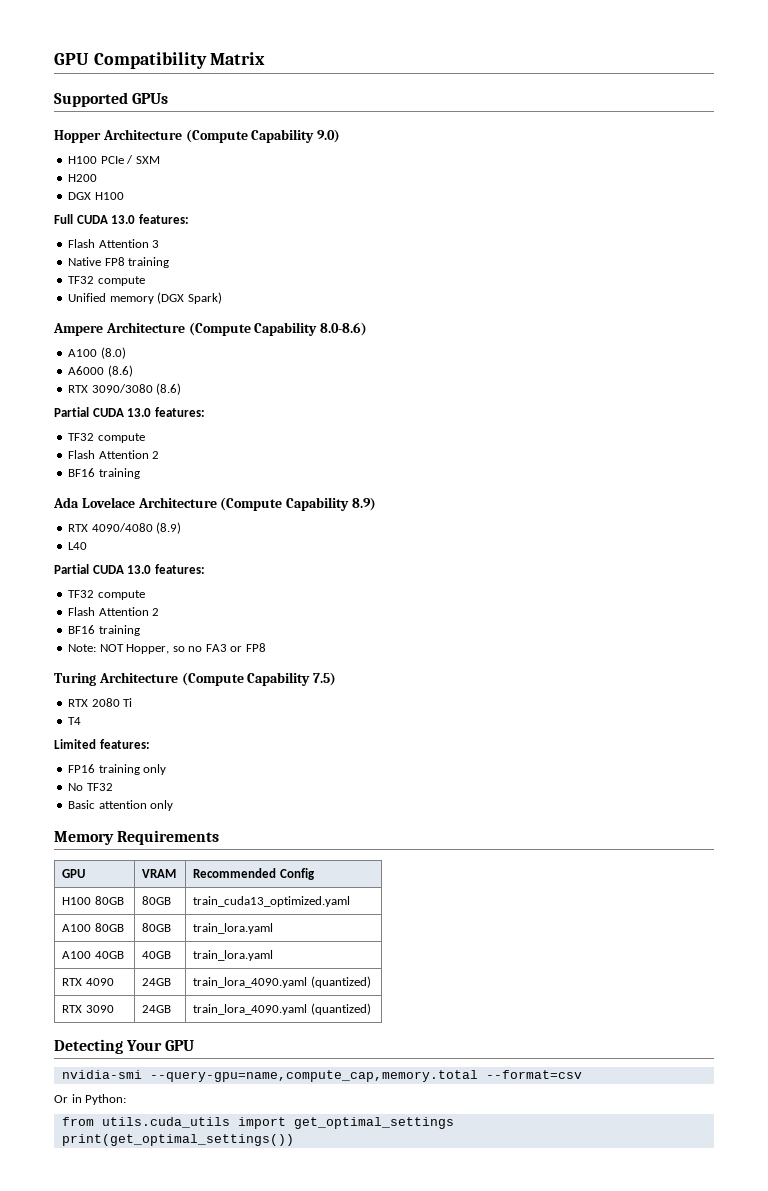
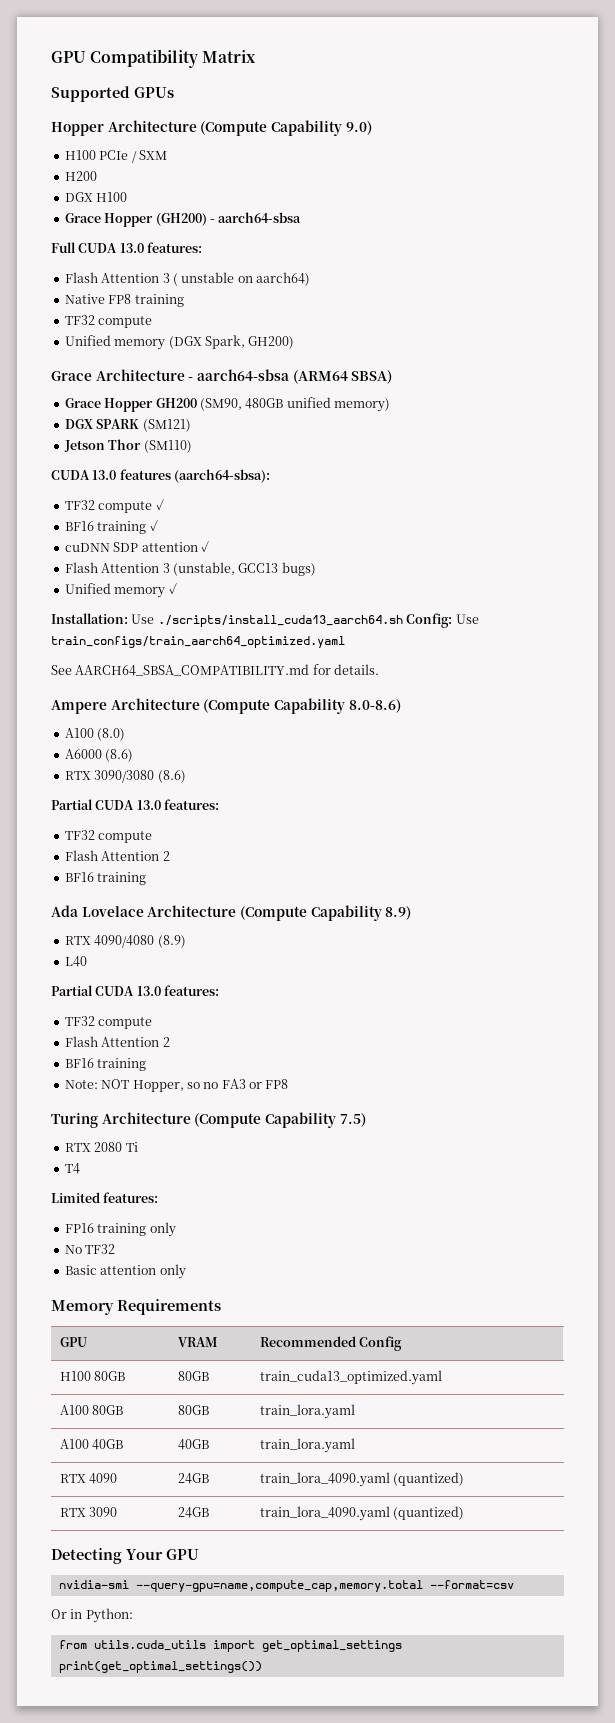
(124, 196) none -> [64,212,302,227] // Grace Hopper (GH200) - aarch64-sbsa
(160, 244) none -> [172,272,310,286] ( unstable on aarch64)
[187,292,222,304] Spark) -> [204,335,295,349] [51,369,393,384] [64,397,390,412] [64,419,191,432] [63,439,192,453] [51,469,271,483] [64,499,164,513] [64,520,158,534] [64,541,209,552] [64,562,316,576] [64,583,177,598] [51,613,479,628] [51,636,345,648] [51,664,380,676] Spark, GH200) // Grace Architecture - aarch64-sbsa (ARM64 SBSA) // Grace Hopper GH200 (SM90, 480GB unified memory) // DGX SPARK (SM121) // Jetson Thor (SM110) // CUDA 13.0 features (aarch64-sbsa): // TF32 compute ✓ // BF16 training ✓ // cuDNN SDP attention ✓ // Flash Attention 3 (unstable, GCC13 bugs) // Unified memory ✓ // Installation: Use ./scripts/install_cuda13_aarch64.sh Config: Use train_configs/train_aarch64_optimized.yaml // See AARCH64_SBSA_COMPATIBILITY.md for details.

